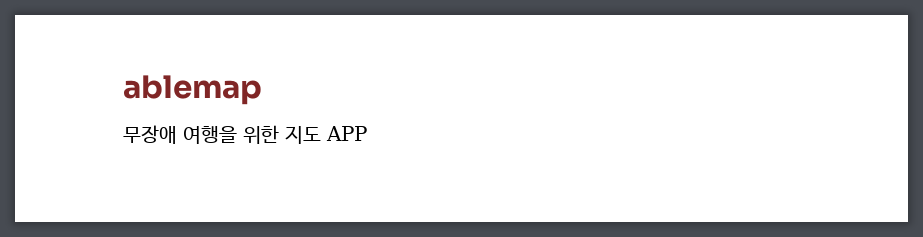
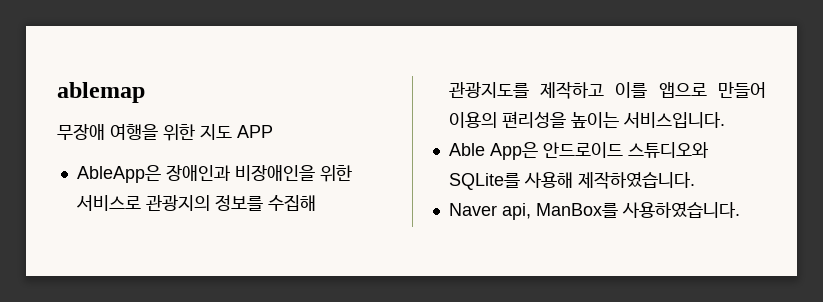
(367, 133) none -> [76,165,352,183] [75,195,316,211] [448,81,766,99] [448,111,725,128] [448,142,709,160] [448,171,695,190] [448,202,740,220] // AbleApp은 장애인과 비장애인을 위한 서비스로 관광지의 정보를 수집해 관광지도를 제작하고 이를 앱으로 만들어 이용의 편리성을 높이는 서비스입니다. // Able App은 안드로이드 스튜디오와 SQLite를 사용해 제작하였습니다. // Naver api, ManBox를 사용하였습니다.

